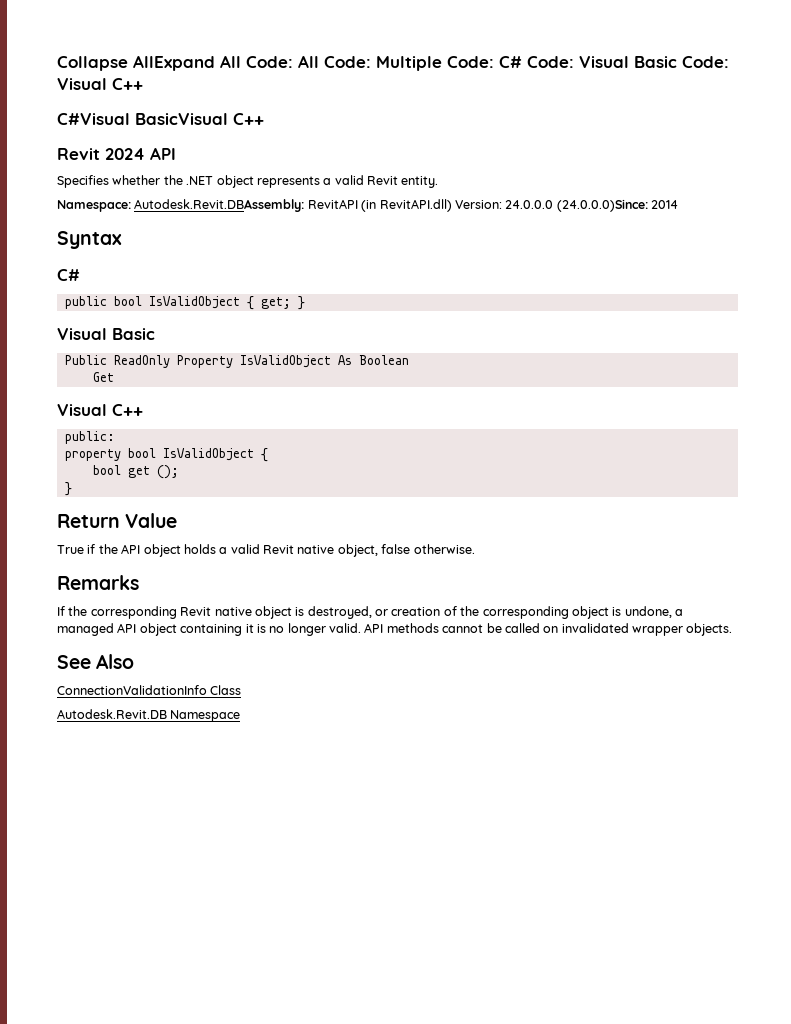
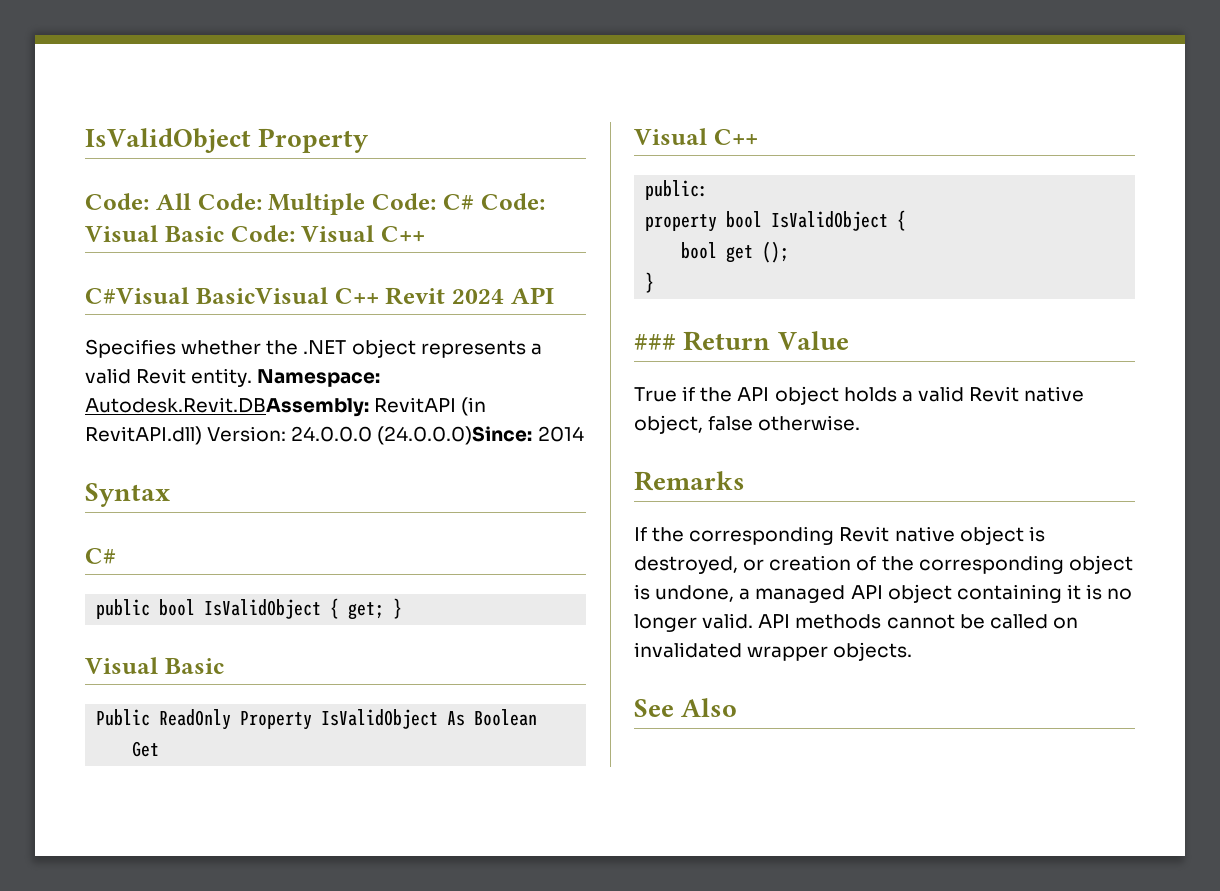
[57,55,241,71] Collapse AllExpand All -> [85,128,369,153] IsValidObject Property //
(264, 119) // -> (379, 296) none
(439, 182) // -> (253, 377) none
(72, 489) none -> [634,334,676,350] ###
[57,685,242,695] [57,709,241,722] // ConnectionValidationInfo Class // Autodesk.Revit.DB Namespace -> (738, 707) none

